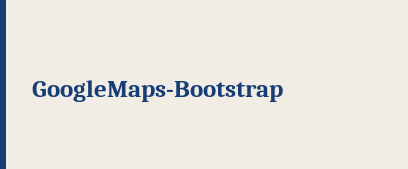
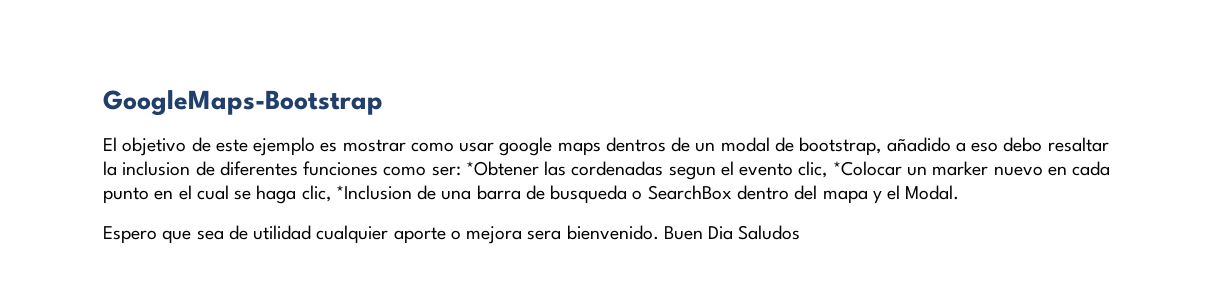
(283, 91) none -> [103,137,1109,156] [103,161,1111,180] [103,185,960,204] [103,225,801,244] // El objetivo de este ejemplo es mostrar como usar google maps dentros de un modal de bootstrap, añadido a eso debo resaltar la inclusion de diferentes funciones como ser: *Obtener las cordenadas segun el evento clic, *Colocar un marker nuevo en cada punto en el cual se haga clic, *Inclusion de una barra de busqueda o SearchBox dentro del mapa y el Modal. // Espero que sea de utilidad cualquier aporte o mejora sera bienvenido. Buen Dia Saludos

